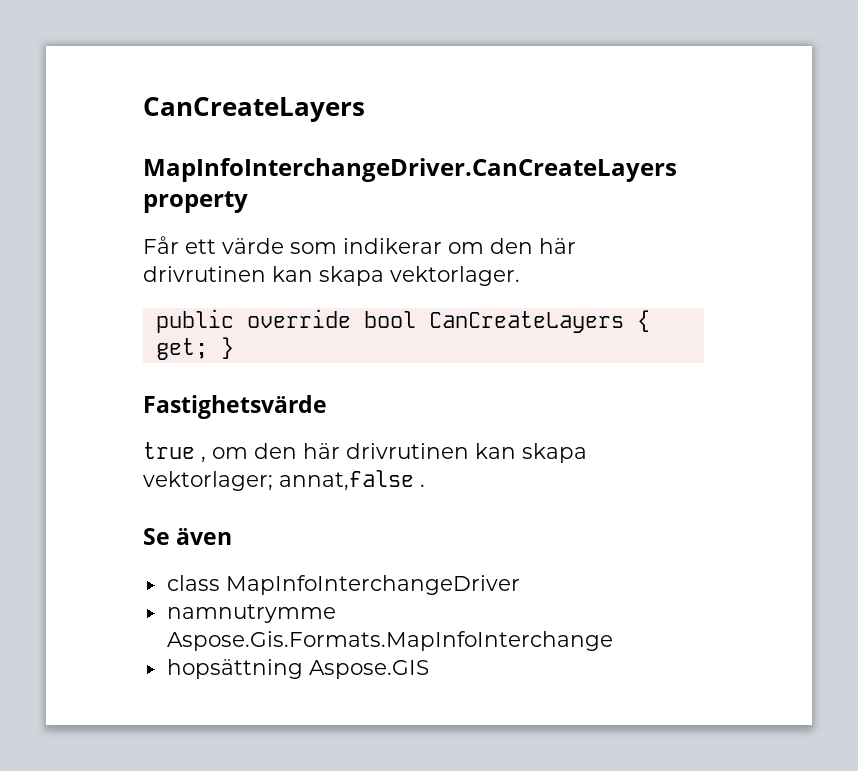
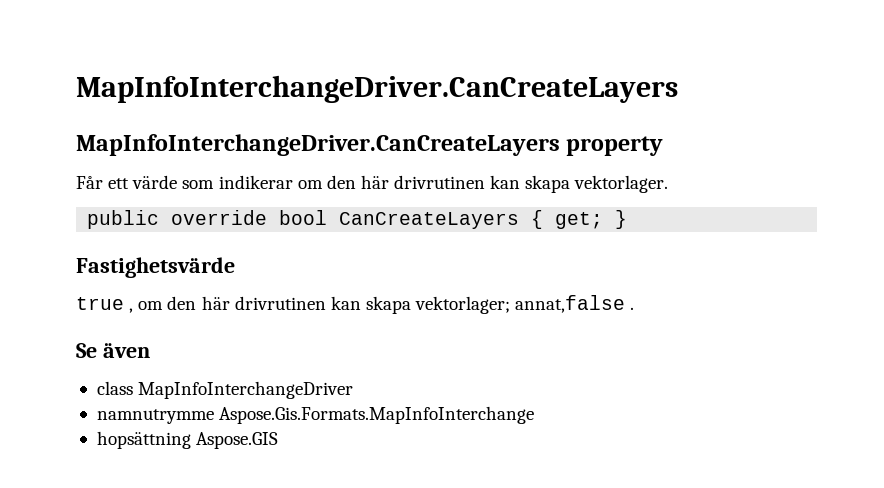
[143,97,365,122] CanCreateLayers -> [76,75,678,103] MapInfoInterchangeDriver.CanCreateLayers

